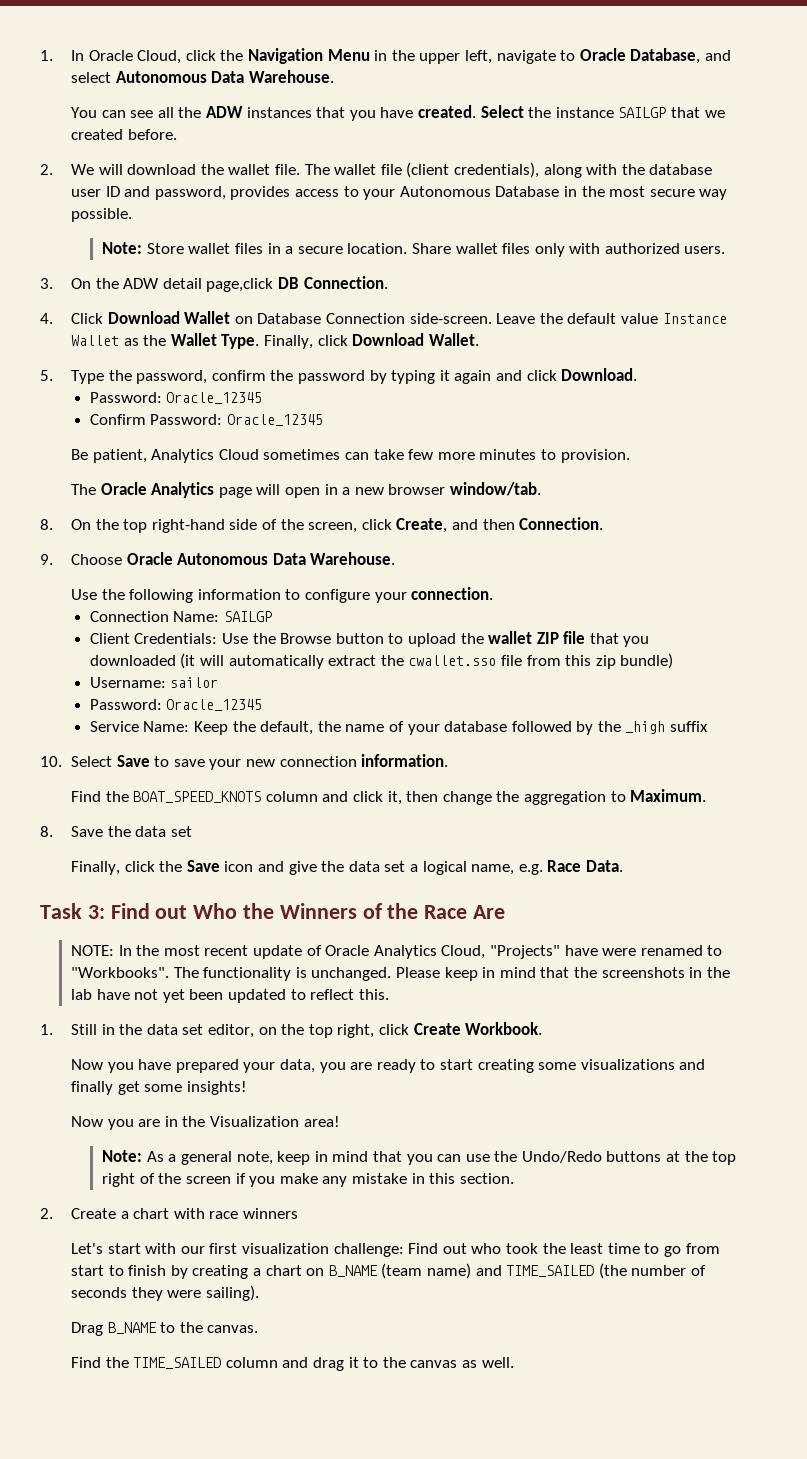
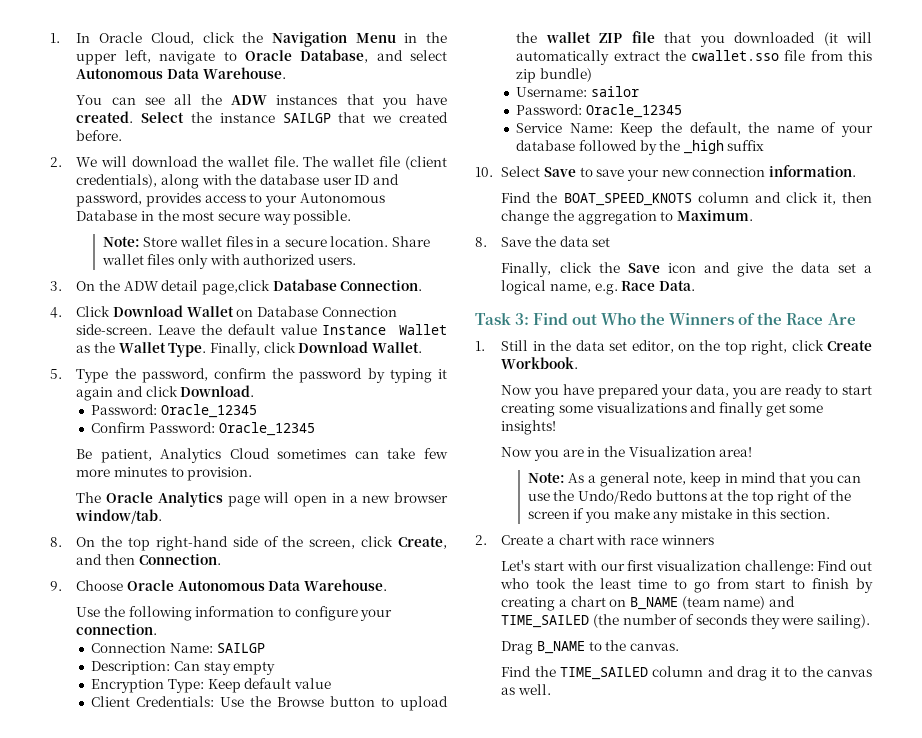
[278,277,300,289] DB -> [272,279,337,291] Database
(272, 616) none -> [91,661,276,675] [91,678,331,693] // Description: Can stay empty // Encryption Type: Keep default value
[71,945,723,959] [71,967,730,981] [71,989,389,1003] // NOTE: In the most recent update of Oracle Analytics Cloud, "Projects" have were renamed to "Workbooks". The functionality is unchanged. Please keep in mind that the screenshots in the lab have not yet been updated to reflect this. -> (856, 319) none

